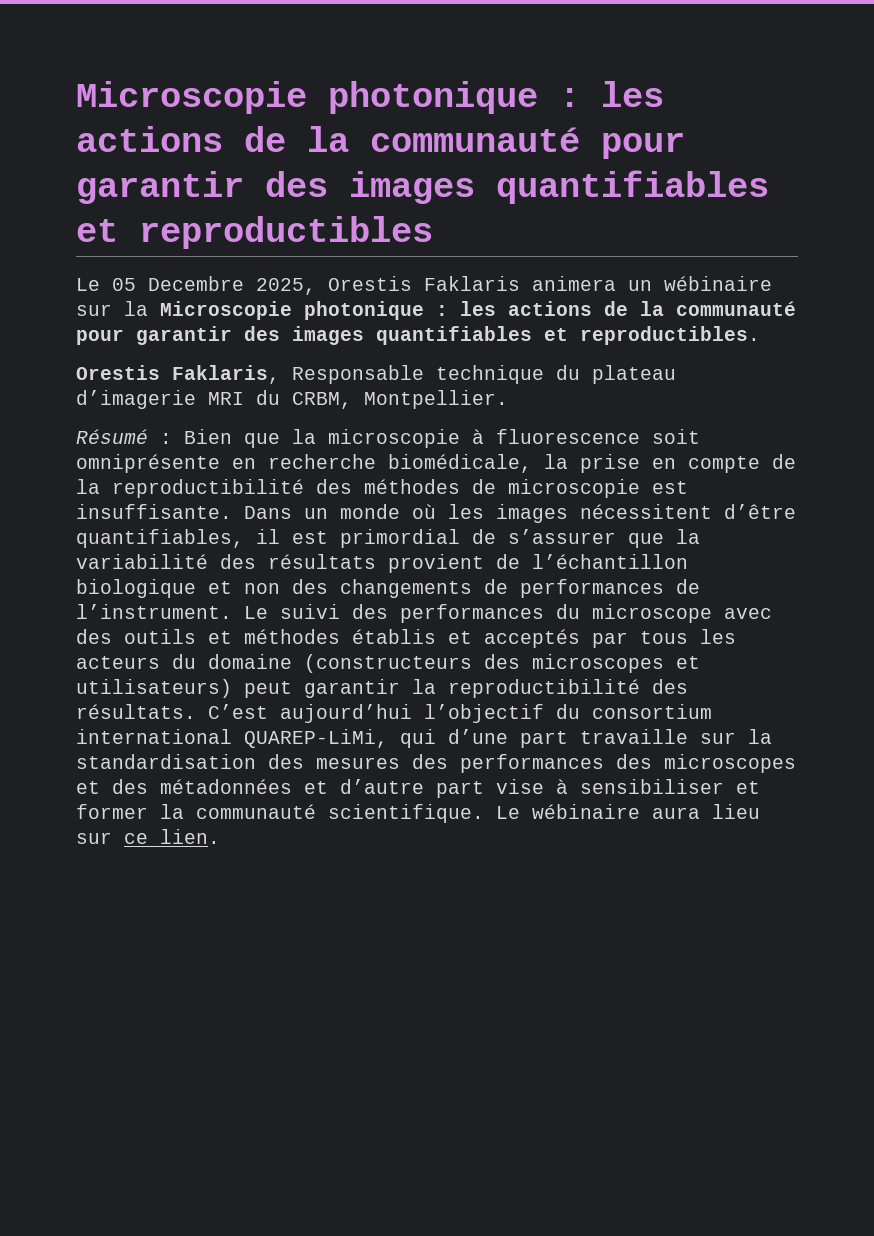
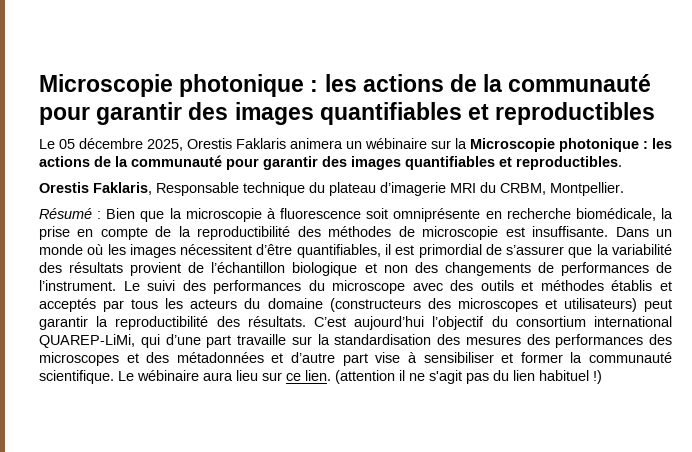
[148,276,244,291] Decembre -> [79,138,143,149] décembre
(220, 836) none -> [335,370,602,384] (attention il ne s'agit pas du lien habituel !)

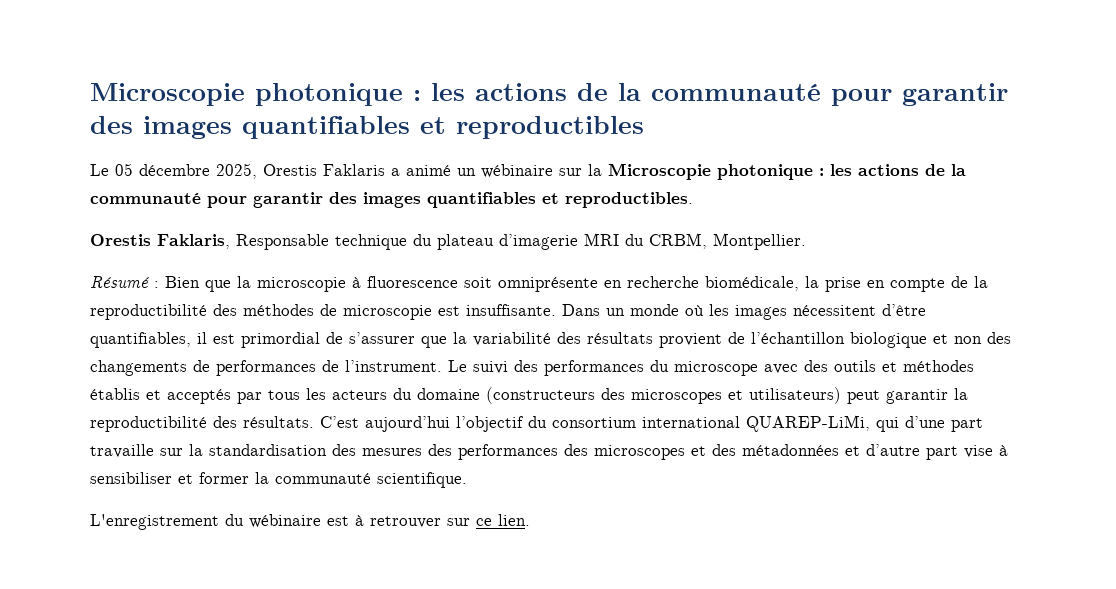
[290,138,343,149] animera -> [391,165,451,176] a animé
[118,370,602,384] Le wébinaire aura lieu sur ce lien. (attention il ne s'agit pas du lien habituel !) -> [90,514,530,530] // L'enregistrement du wébinaire est à retrouver sur ce lien.

